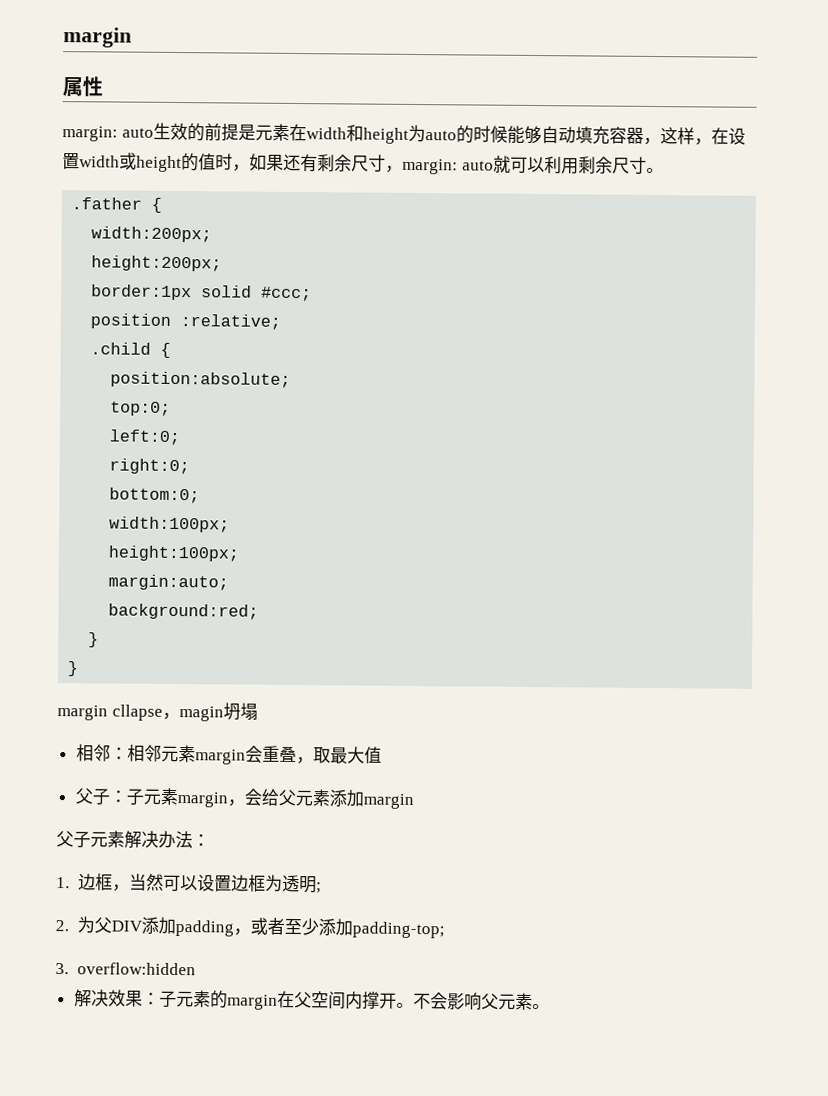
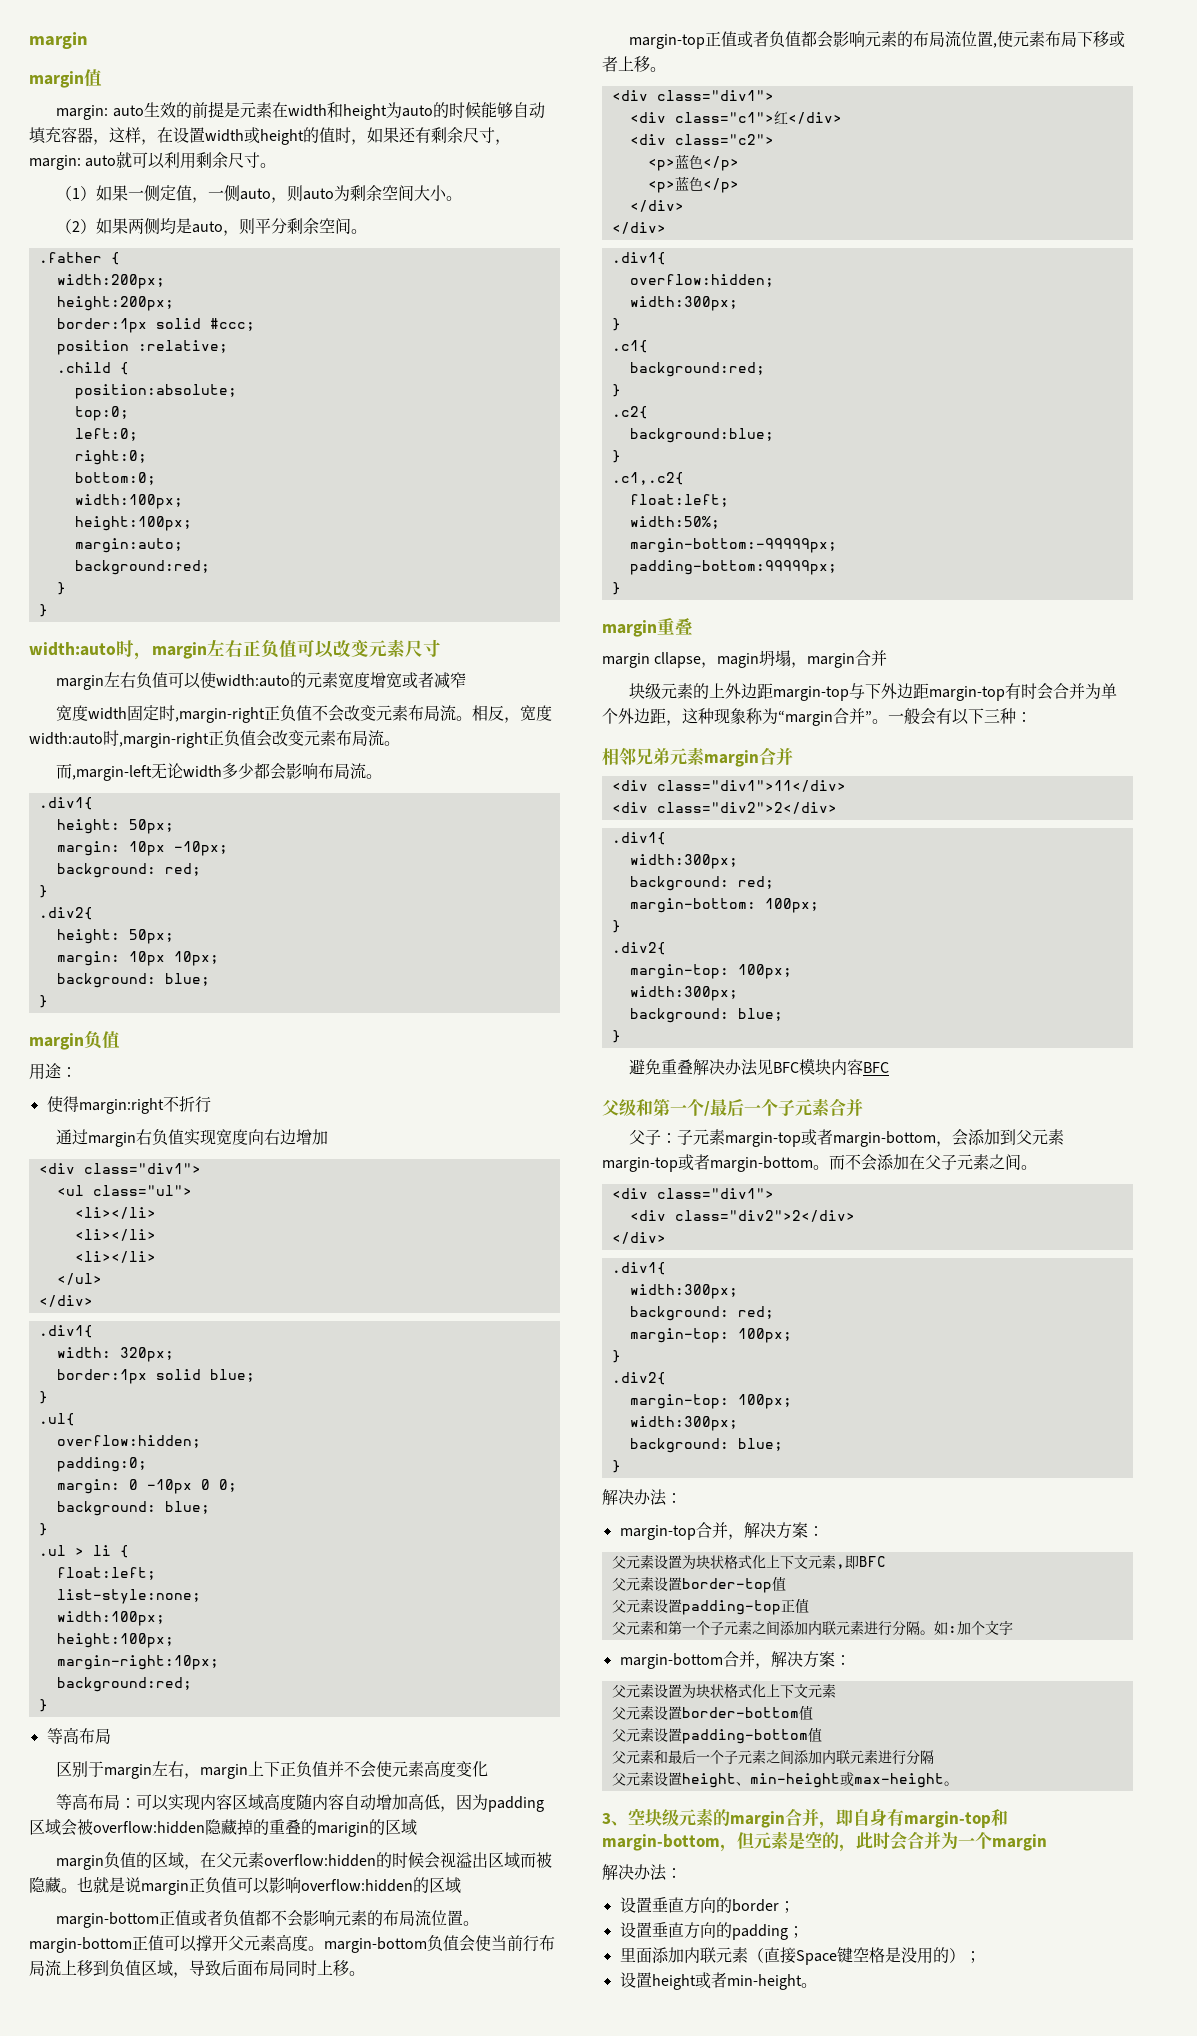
[63,27,132,48] [62,76,103,97] margin // 属性 -> [29,32,88,49] [29,69,102,88] margin // margin值
(664, 170) none -> [56,185,463,203] [56,218,368,236] // （1）如果一侧定值，一侧auto，则auto为剩余空间大小。 // （2）如果两侧均是auto，则平分剩余空间。
(80, 669) none -> [29,639,441,660] [56,672,467,690] [56,705,553,723] [29,730,400,748] [56,763,383,781] [38,797,93,810] [56,819,174,834] [56,841,228,856] [56,863,201,878] [38,885,48,898] [38,907,93,920] [56,929,174,944] [56,951,219,966] [56,973,210,988] [38,995,48,1008] [29,1030,120,1050] [29,1063,77,1080] [46,1096,211,1114] [56,1129,329,1147] [38,1163,201,1174] [56,1185,192,1196] [74,1207,156,1219] [74,1229,156,1241] [74,1251,156,1263] [56,1273,102,1285] [38,1295,93,1307] [38,1325,93,1338] [56,1347,174,1362] [56,1369,255,1384] [38,1391,48,1404] [38,1413,75,1426] [56,1435,201,1448] [56,1457,147,1472] [56,1479,237,1494] [56,1501,210,1516] [38,1523,48,1536] [38,1545,129,1558] [56,1567,156,1580] [56,1589,201,1604] [56,1611,165,1626] [56,1633,174,1648] [56,1655,219,1670] [56,1677,192,1692] [38,1699,48,1712] [46,1727,111,1744] [56,1760,489,1779] [56,1793,545,1812] [29,1819,417,1837] [56,1852,553,1870] [29,1876,461,1895] [56,1910,480,1928] [29,1934,555,1953] [29,1960,365,1978] [629,31,1126,49] [602,56,666,72] [611,90,774,101] [629,111,842,125] [629,134,774,145] [647,154,739,171] [647,176,739,193] [629,200,684,212] [611,222,666,234] [611,252,666,265] [629,274,774,287] [629,296,738,311] [611,318,621,331] [611,340,648,353] [629,362,765,377] [611,384,621,397] [611,406,648,419] [629,428,774,443] [611,450,621,463] [611,472,684,485] [629,494,729,507] [629,516,720,529] [629,538,837,553] [629,560,837,575] [611,582,621,595] [602,617,693,637] // width:auto时，margin左右正负值可以改变元素尺寸 // margin左右负值可以使width:auto的元素宽度增宽或者减窄 // 宽度width固定时,margin-right正负值不会改变元素布局流。相反，宽度width:auto时,margin-right正负值会改变元素布局流。 // 而,margin-left无论width多少都会影响布局流。 // .div1{ // height: 50px; // margin: 10px -10px; // background: red; // } // .div2{ // height: 50px; // margin: 10px 10px; // background: blue; // } // margin负值 // 用途： // 使得margin:right不折行 // 通过margin右负值实现宽度向右边增加 // <div class="div1"> // <ul class="ul"> // <li></li> // <li></li> // <li></li> // </ul> // </div> // .div1{ // width: 320px; // border:1px solid blue; // } // .ul{ // overflow:hidden; // padding:0; // margin: 0 -10px 0 0; // background: blue; // } // .ul > li { // float:left; // list-style:none; // width:100px; // height:100px; // margin-right:10px; // background:red; // } // 等高布局 // 区别于margin左右，margin上下正负值并不会使元素高度变化 // 等高布局：可以实现内容区域高度随内容自动增加高低，因为padding区域会被overflow:hidden隐藏掉的重叠的marigin的区域 // margin负值的区域，在父元素overflow:hidden的时候会视溢出区域而被隐藏。也就是说margin正负值可以影响overflow:hidden的区域 // margin-bottom正值或者负值都不会影响元素的布局流位置。margin-bottom正值可以撑开父元素高度。margin-bottom负值会使当前行布局流上移到负值区域，导致后面布局同时上移。 // margin-top正值或者负值都会影响元素的布局流位置,使元素布局下移或者上移。 // <div class="div1"> // <div class="c1">红</div> // <div class="c2"> // <p>蓝色</p> // <p>蓝色</p> // </div> // </div> // .div1{ // overflow:hidden; // width:300px; // } // .c1{ // background:red; // } // .c2{ // background:blue; // } // .c1,.c2{ // float:left; // width:50%; // margin-bottom:-99999px; // padding-bottom:99999px; // } // margin重叠
[75,744,382,765] [74,787,414,810] [56,830,210,849] [56,873,322,894] [55,916,445,939] [55,962,196,976] [73,989,533,1011] // 相邻：相邻元素margin会重叠，取最大值 // 父子：子元素margin，会给父元素添加margin // 父子元素解决办法： // 1.边框，当然可以设置边框为透明; // 2.为父DIV添加padding，或者至少添加padding-top; // 3. overflow:hidden // 解决效果：子元素的margin在父空间内撑开。不会影响父元素 -> [791,650,888,668] [629,683,1118,701] [602,708,1032,726] [602,747,793,767] [611,780,846,792] [611,802,837,814] [611,832,666,845] [629,854,738,869] [629,876,774,891] [629,898,819,913] [611,920,621,933] [611,942,666,955] [629,964,792,979] [629,986,738,1001] [629,1008,783,1023] [611,1030,621,1043] [629,1058,890,1076] [602,1098,863,1117] [629,1129,1065,1147] [602,1154,1037,1172] [611,1188,774,1199] [629,1210,855,1222] [611,1232,666,1244] [611,1262,666,1275] [629,1284,738,1299] [629,1306,774,1321] [629,1328,792,1343] [611,1350,621,1363] [611,1372,666,1385] [629,1394,792,1409] [629,1416,738,1431] [629,1438,783,1453] [611,1460,621,1473] [602,1489,682,1506] [619,1522,824,1540] [611,1554,886,1569] [611,1576,786,1593] [611,1598,809,1615] [611,1620,1013,1636] [619,1651,851,1669] [611,1683,836,1698] [611,1705,813,1720] [611,1727,822,1744] [611,1749,934,1765] [611,1772,958,1788] [602,1808,1008,1829] [602,1831,1047,1852] [602,1864,682,1881] [619,1897,795,1914] [619,1922,804,1940] [619,1947,981,1965] [619,1972,802,1990] ，margin合并 // 块级元素的上外边距margin-top与下外边距margin-top有时会合并为单个外边距，这种现象称为“margin合并”。一般会有以下三种： // 相邻兄弟元素margin合并 // <div class="div1">11</div> // <div class="div2">2</div> // .div1{ // width:300px; // background: red; // margin-bottom: 100px; // } // .div2{ // margin-top: 100px; // width:300px; // background: blue; // } // 避免重叠解决办法见BFC模块内容BFC // 父级和第一个/最后一个子元素合并 // 父子：子元素margin-top或者margin-bottom，会添加到父元素margin-top或者margin-bottom。而不会添加在父子元素之间。 // <div class="div1"> // <div class="div2">2</div> // </div> // .div1{ // width:300px; // background: red; // margin-top: 100px; // } // .div2{ // margin-top: 100px; // width:300px; // background: blue; // } // 解决办法： // margin-top合并，解决方案： // 父元素设置为块状格式化上下文元素,即BFC // 父元素设置border-top值 // 父元素设置padding-top正值 // 父元素和第一个子元素之间添加内联元素进行分隔。如:加个文字 // margin-bottom合并，解决方案： // 父元素设置为块状格式化上下文元素 // 父元素设置border-bottom值 // 父元素设置padding-bottom值 // 父元素和最后一个子元素之间添加内联元素进行分隔 // 父元素设置height、min-height或max-height。 // 3、空块级元素的margin合并，即自身有margin-top和margin-bottom，但元素是空的，此时会合并为一个margin // 解决办法： // 设置垂直方向的border； // 设置垂直方向的padding； // 里面添加内联元素（直接Space键空格是没用的）； // 设置height或者min-height

